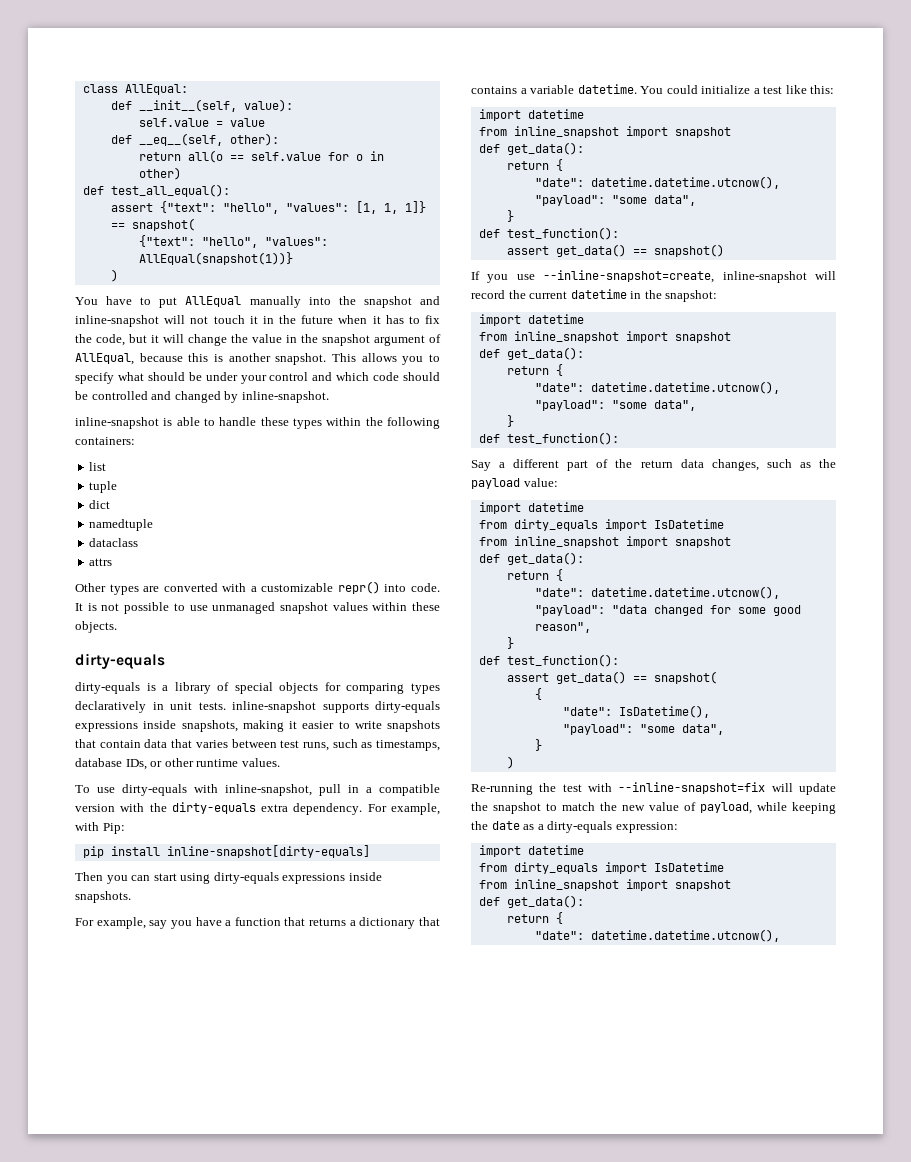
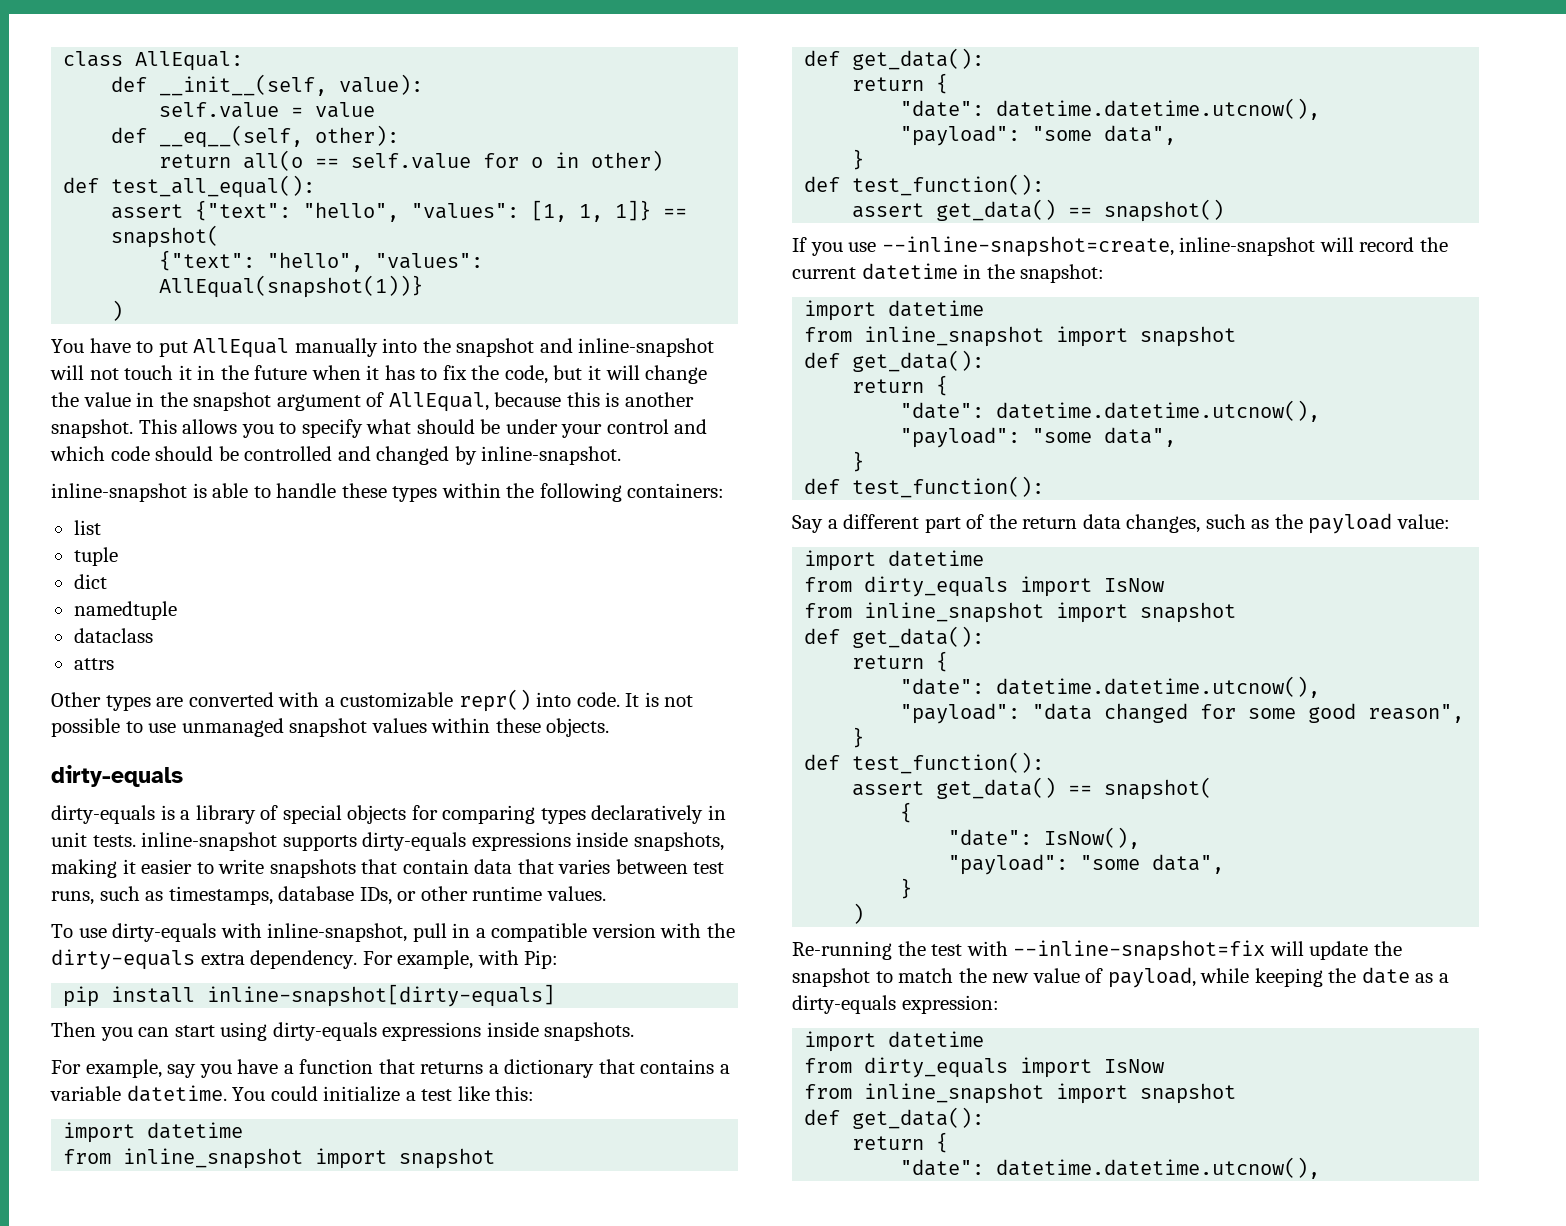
[653,519,724,529] IsDatetime -> [1104,578,1165,592] IsNow
[618,705,710,718] IsDatetime(), -> [1044,827,1141,849] IsNow(),
[653,862,724,872] IsDatetime -> [1104,1059,1165,1073] IsNow

